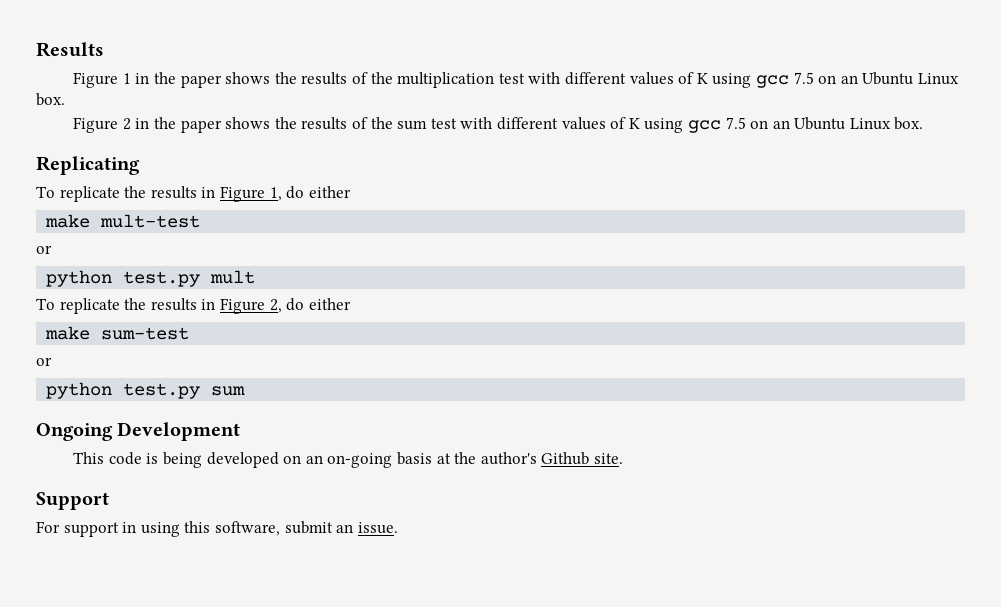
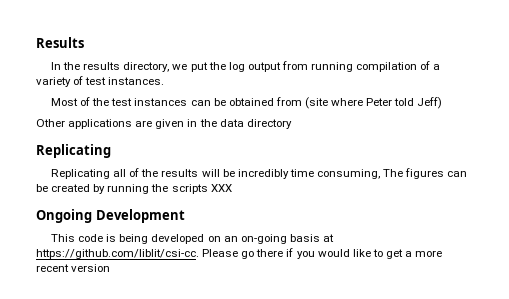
[73,72,959,88] [36,93,65,106] [73,117,924,133] [36,156,140,175] [36,186,351,202] [45,214,201,228] [36,245,52,254] [46,270,256,287] [36,298,351,314] [45,326,190,340] [36,357,52,366] [46,382,246,399] Figure 1 in the paper shows the results of the multiplication test with different values of K using gcc 7.5 on an Ubuntu Linux box. // Figure 2 in the paper shows the results of the sum test with different values of K using gcc 7.5 on an Ubuntu Linux box. // Replicating // To replicate the results in Figure 1, do either // make mult-test // or // python test.py mult // To replicate the results in Figure 2, do either // make sum-test // or // python test.py sum -> [50,61,441,72] [36,76,165,87] [50,97,443,109] [36,119,292,129] [36,144,111,158] [50,168,468,179] [36,184,232,194] In the results directory, we put the log output from running compilation of a variety of test instances. // Most of the test instances can be obtained from (site where Peter told Jeff) // Other applications are given in the data directory // Replicating // Replicating all of the results will be incredibly time consuming, The figures can be created by running the scripts XXX
[454,452,623,465] [36,492,109,510] [36,521,398,537] the author's Github site. // Support // For support in using this software, submit an issue. -> [36,248,443,259] [36,264,111,272] https://github.com/liblit/csi-cc. Please go there if you would like to get a more recent version

